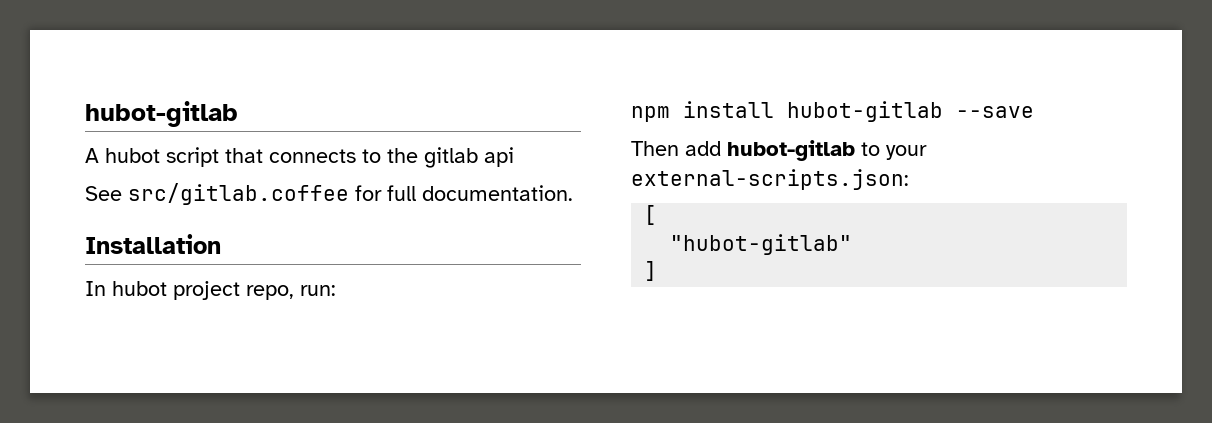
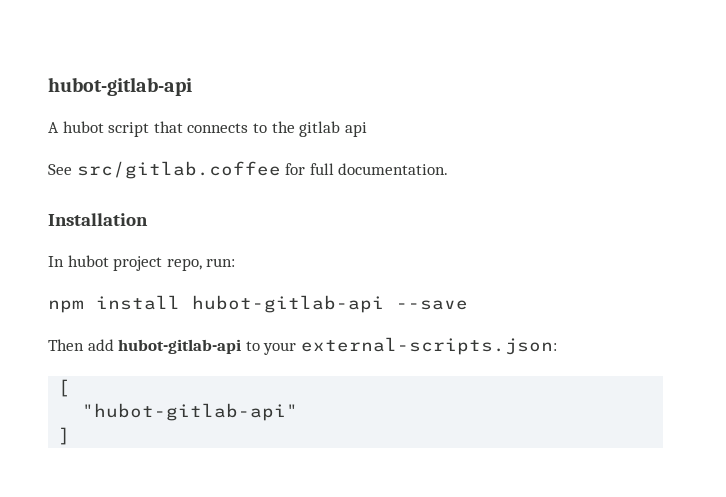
[85,101,238,127] hubot-gitlab -> [48,77,192,96] hubot-gitlab-api
[787,101,943,122] hubot-gitlab -> [192,295,384,313] hubot-gitlab-api
[727,140,855,161] hubot-gitlab -> [118,339,242,354] hubot-gitlab-api
[670,234,853,255] "hubot-gitlab" -> [82,403,299,421] "hubot-gitlab-api"

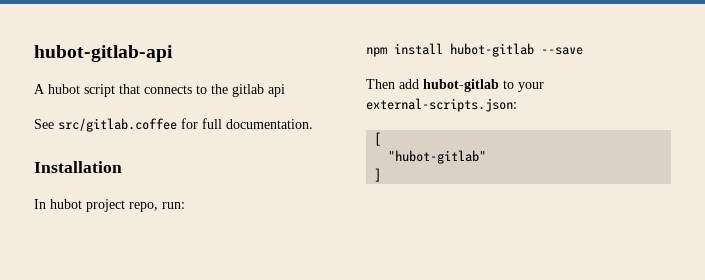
[192,295,384,313] hubot-gitlab-api -> [450,43,534,57] hubot-gitlab
[118,339,242,354] hubot-gitlab-api -> [423,79,499,92] hubot-gitlab
[82,403,299,421] "hubot-gitlab-api" -> [388,150,487,164] "hubot-gitlab"

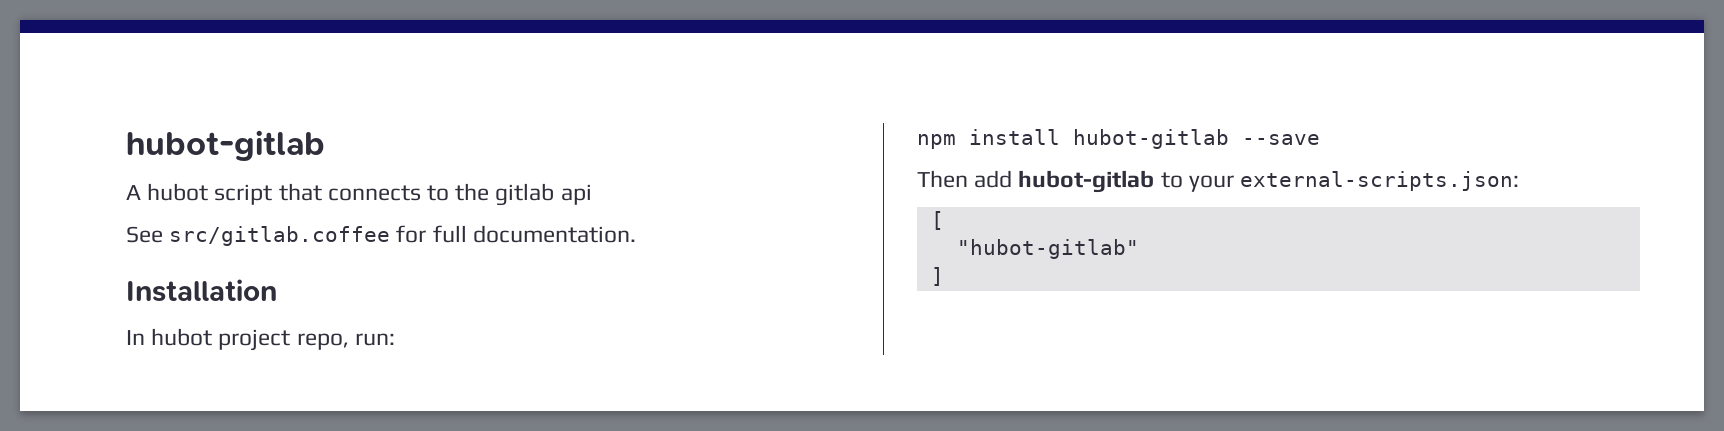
[34,45,173,62] hubot-gitlab-api -> [126,130,325,161] hubot-gitlab

